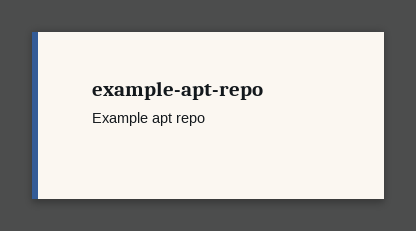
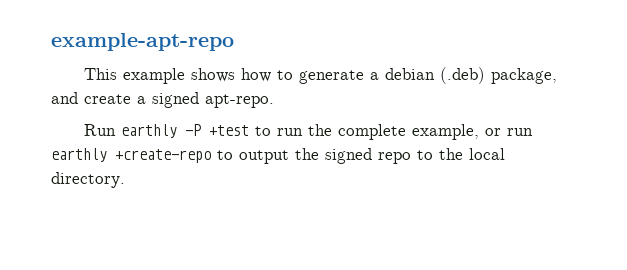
[92,112,205,126] Example apt repo -> [84,67,558,84] [51,92,274,108] [84,124,534,140] [51,148,505,164] [51,172,125,188] This example shows how to generate a debian (.deb) package, and create a signed apt-repo. // Run earthly -P +test to run the complete example, or run earthly +create-repo to output the signed repo to the local directory.

